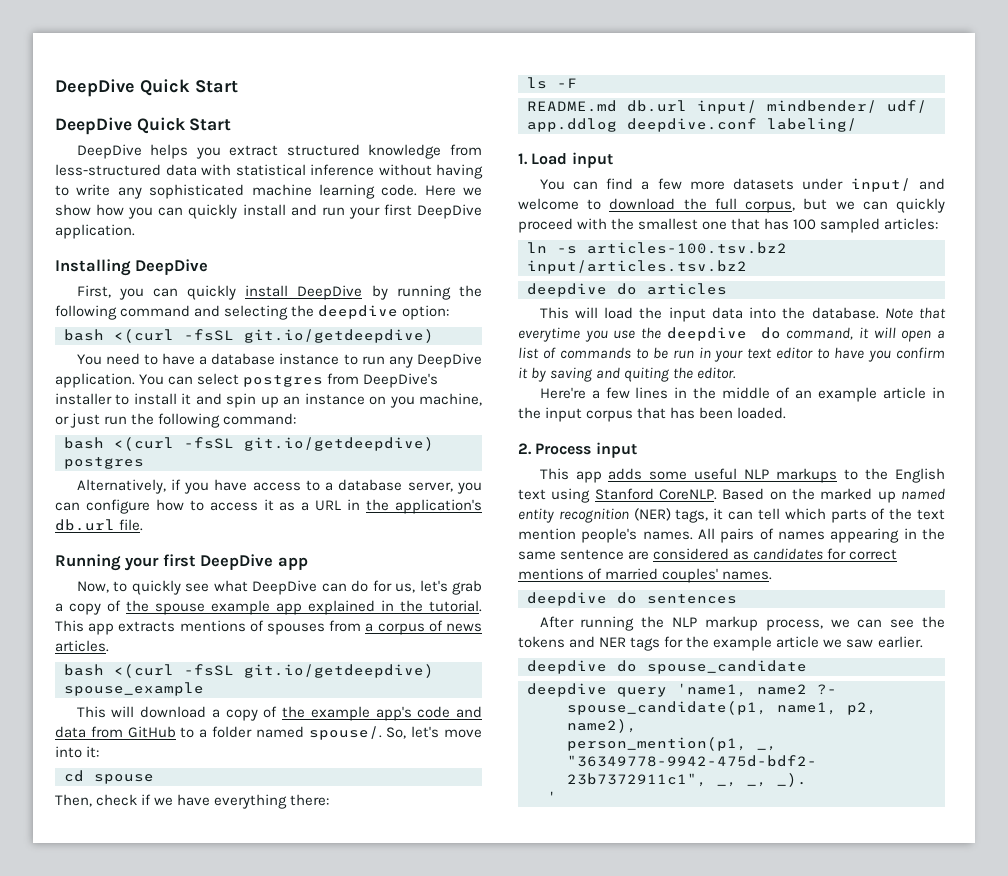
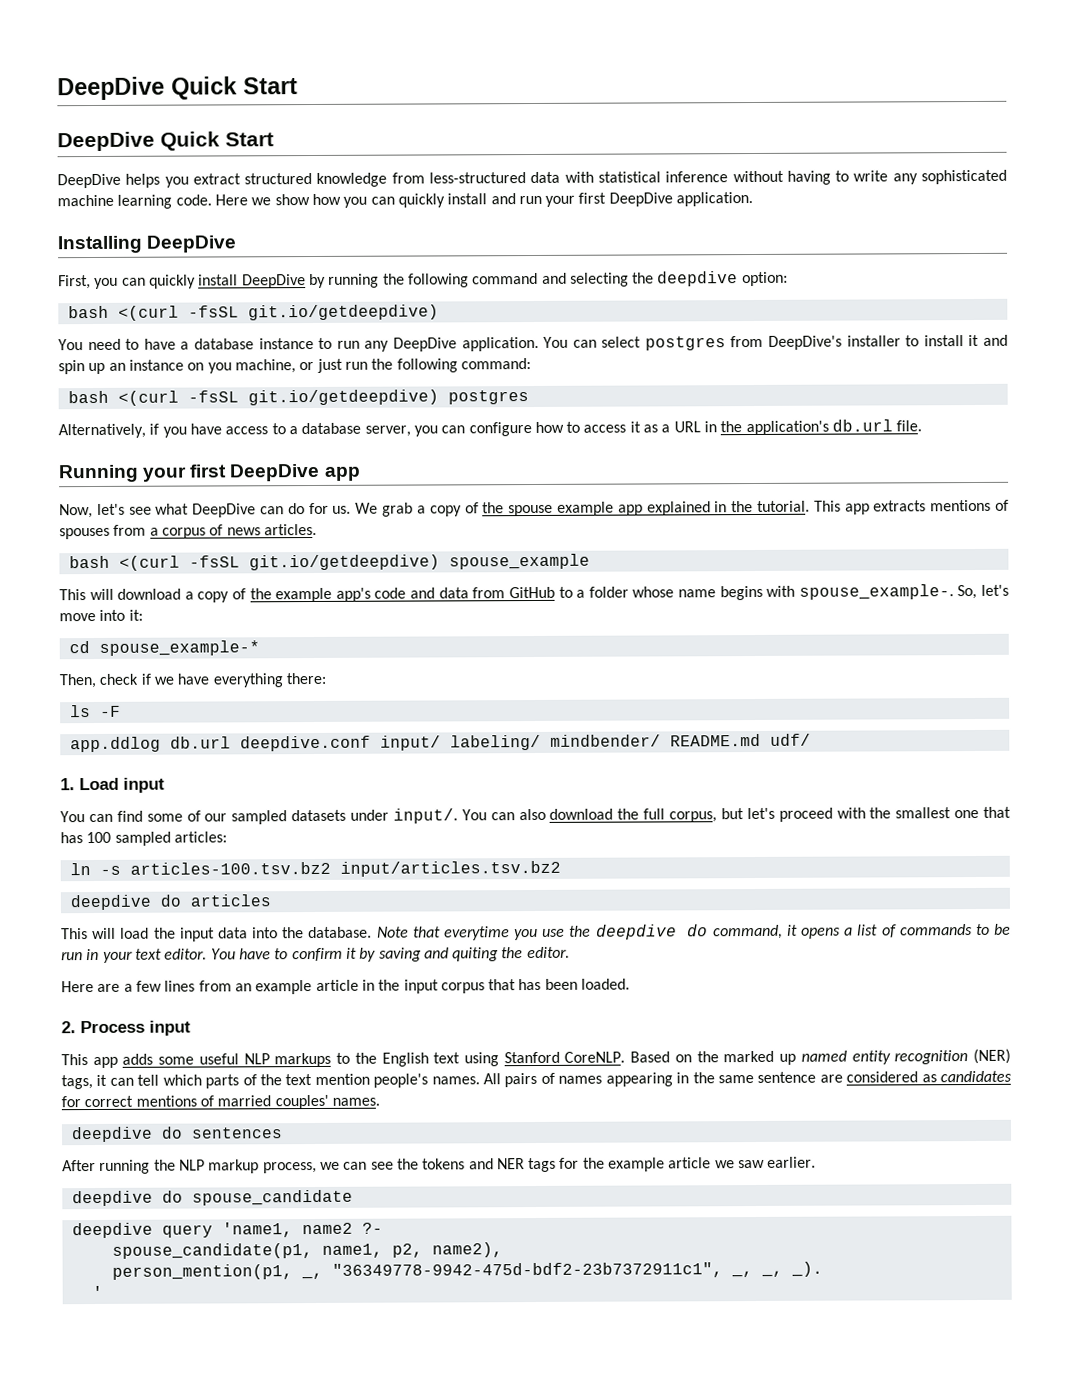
[113,580,181,595] to quickly -> [96,503,125,515] let's
[395,580,448,593] us, let's -> [332,502,379,514] us. We
[255,726,382,740] named spouse/. -> [632,584,954,601] whose name begins with spouse_example-.
[94,774,154,784] spouse -> [98,640,260,656] spouse_example-*
[527,100,927,114] [527,118,857,132] README.md db.url input/ mindbender/ udf/ app.ddlog deepdive.conf labeling/ -> [69,733,811,753] app.ddlog db.url deepdive.conf input/ labeling/ mindbender/ README.md udf/
[641,178,946,192] [518,198,602,210] a few more datasets under input/ and welcome to -> [146,808,546,825] some of our sampled datasets under input/. You can also
[835,198,945,213] we can quickly -> [746,807,775,820] let's
[873,327,932,342] will open -> [800,927,841,939] opens
[776,347,892,362] editor to have you -> [164,948,289,960] editor. You have to
[539,387,586,399] Here're -> [61,981,121,993] Here are
[674,387,791,399] in the middle of -> [198,980,232,992] from

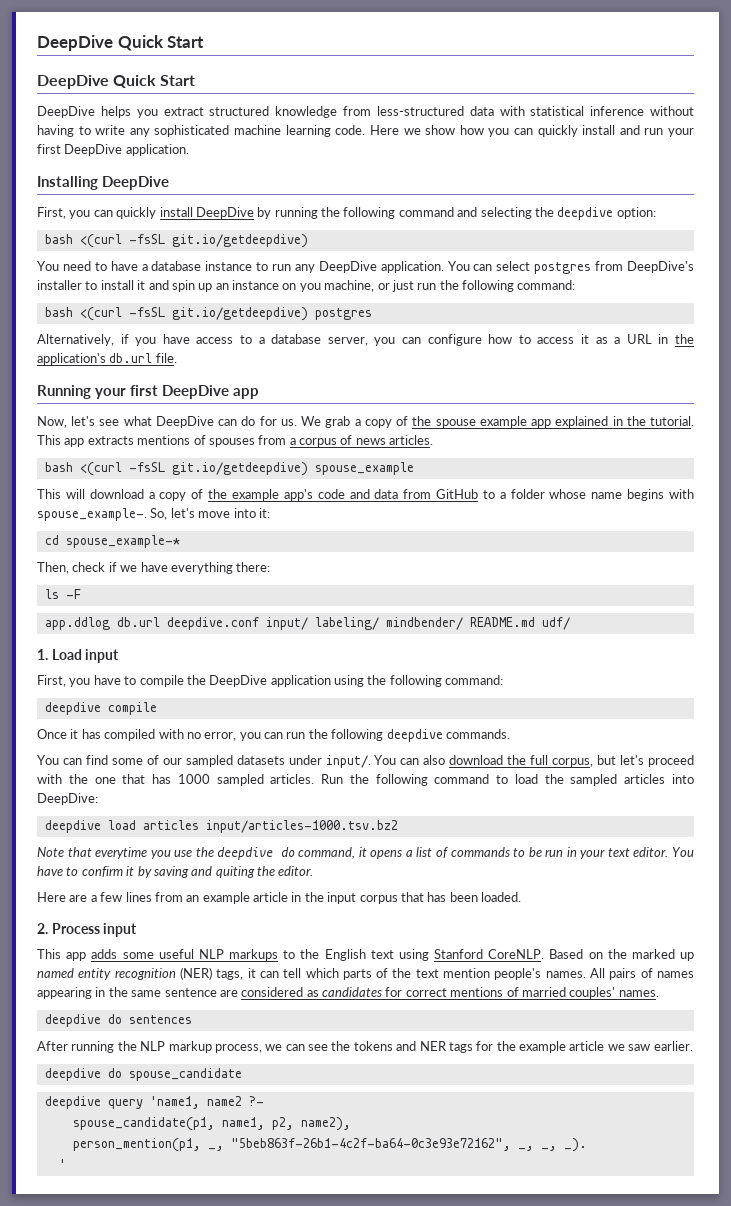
(165, 785) none -> [37,675,504,687] [44,702,157,715] [37,729,510,742] // First, you have to compile the DeepDive application using the following command: // deepdive compile // Once it has compiled with no error, you can run the following deepdive commands.
[895,807,952,819] smallest -> (88, 779) none
[86,831,227,846] [69,860,561,877] [69,894,271,911] [61,926,373,942] 100 sampled articles: // ln -s articles-100.tsv.bz2 input/articles.tsv.bz2 // deepdive do articles // This will load the input data into the database. -> [177,774,694,786] [37,793,98,805] [44,820,398,833] 1000 sampled articles. Run the following command to load the sampled articles into DeepDive: // deepdive load articles input/articles-1000.tsv.bz2 //
[331,1262,723,1279] "36349778-9942-475d-bdf2-23b7372911c1", -> [230,1138,511,1151] "5beb863f-26b1-4c2f-ba64-0c3e93e72162",

